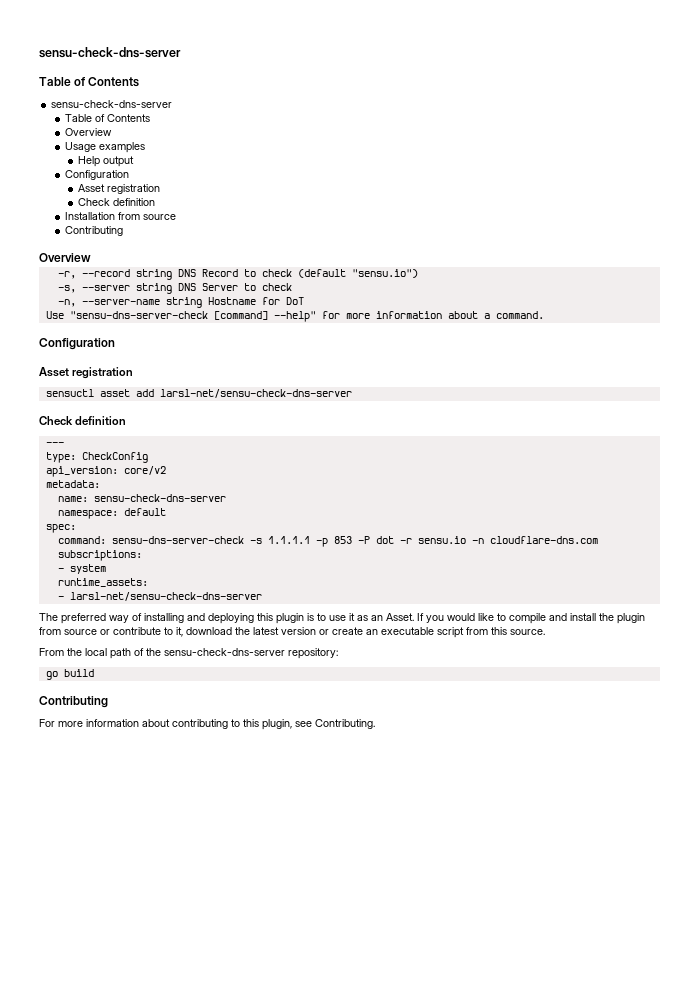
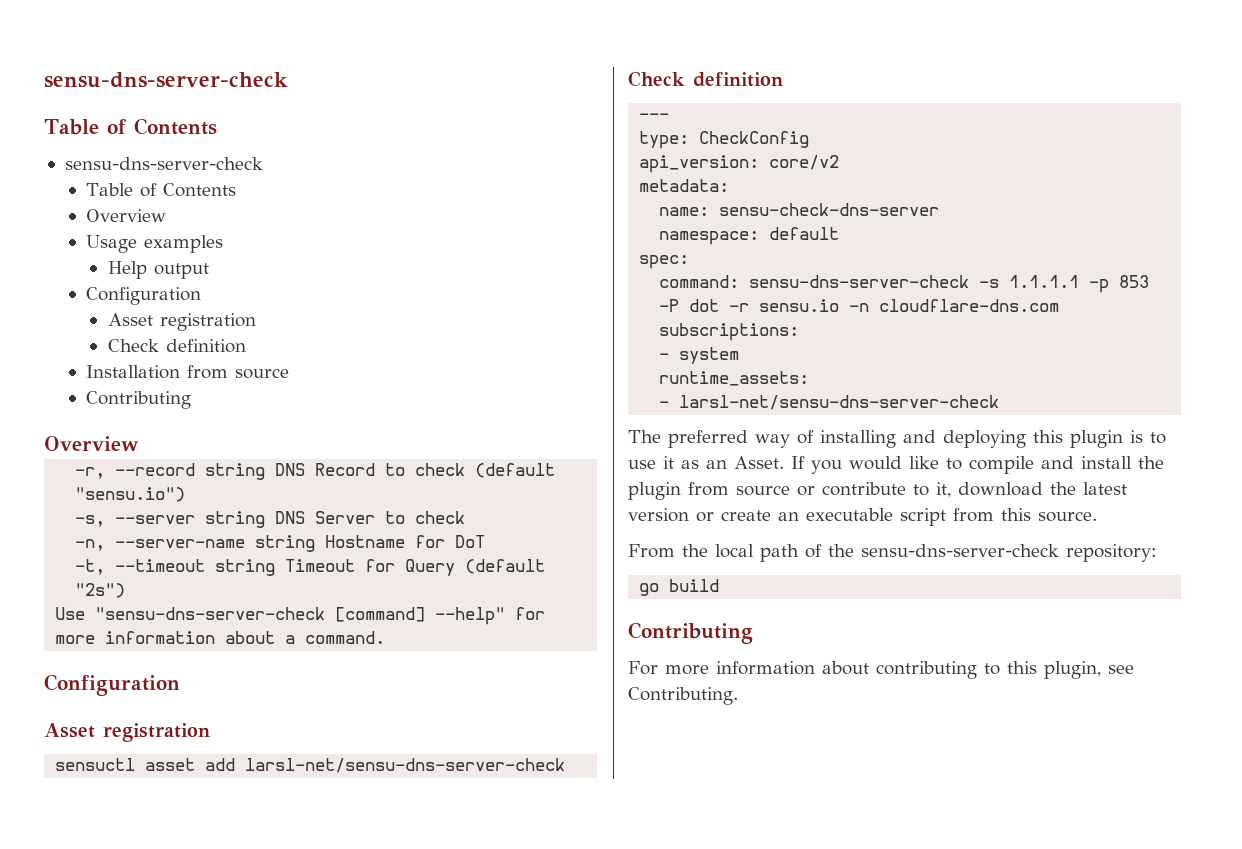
[39,47,181,58] [39,77,140,87] [51,100,173,108] sensu-check-dns-server // Table of Contents // sensu-check-dns-server -> [44,72,288,88] [44,118,217,135] [64,157,263,170] sensu-dns-server-check // Table of Contents // sensu-dns-server-check
(304, 301) none -> [75,559,546,576] [75,583,126,598] // -t, --timeout string Timeout for Query (default "2s")
[159,389,352,398] larsl-net/sensu-check-dns-server -> [245,758,566,773] larsl-net/sensu-dns-server-check
[69,592,262,601] larsl-net/sensu-check-dns-server -> [679,395,1000,410] larsl-net/sensu-dns-server-check
[164,648,285,656] sensu-check-dns-server -> [861,544,1059,557] sensu-dns-server-check

